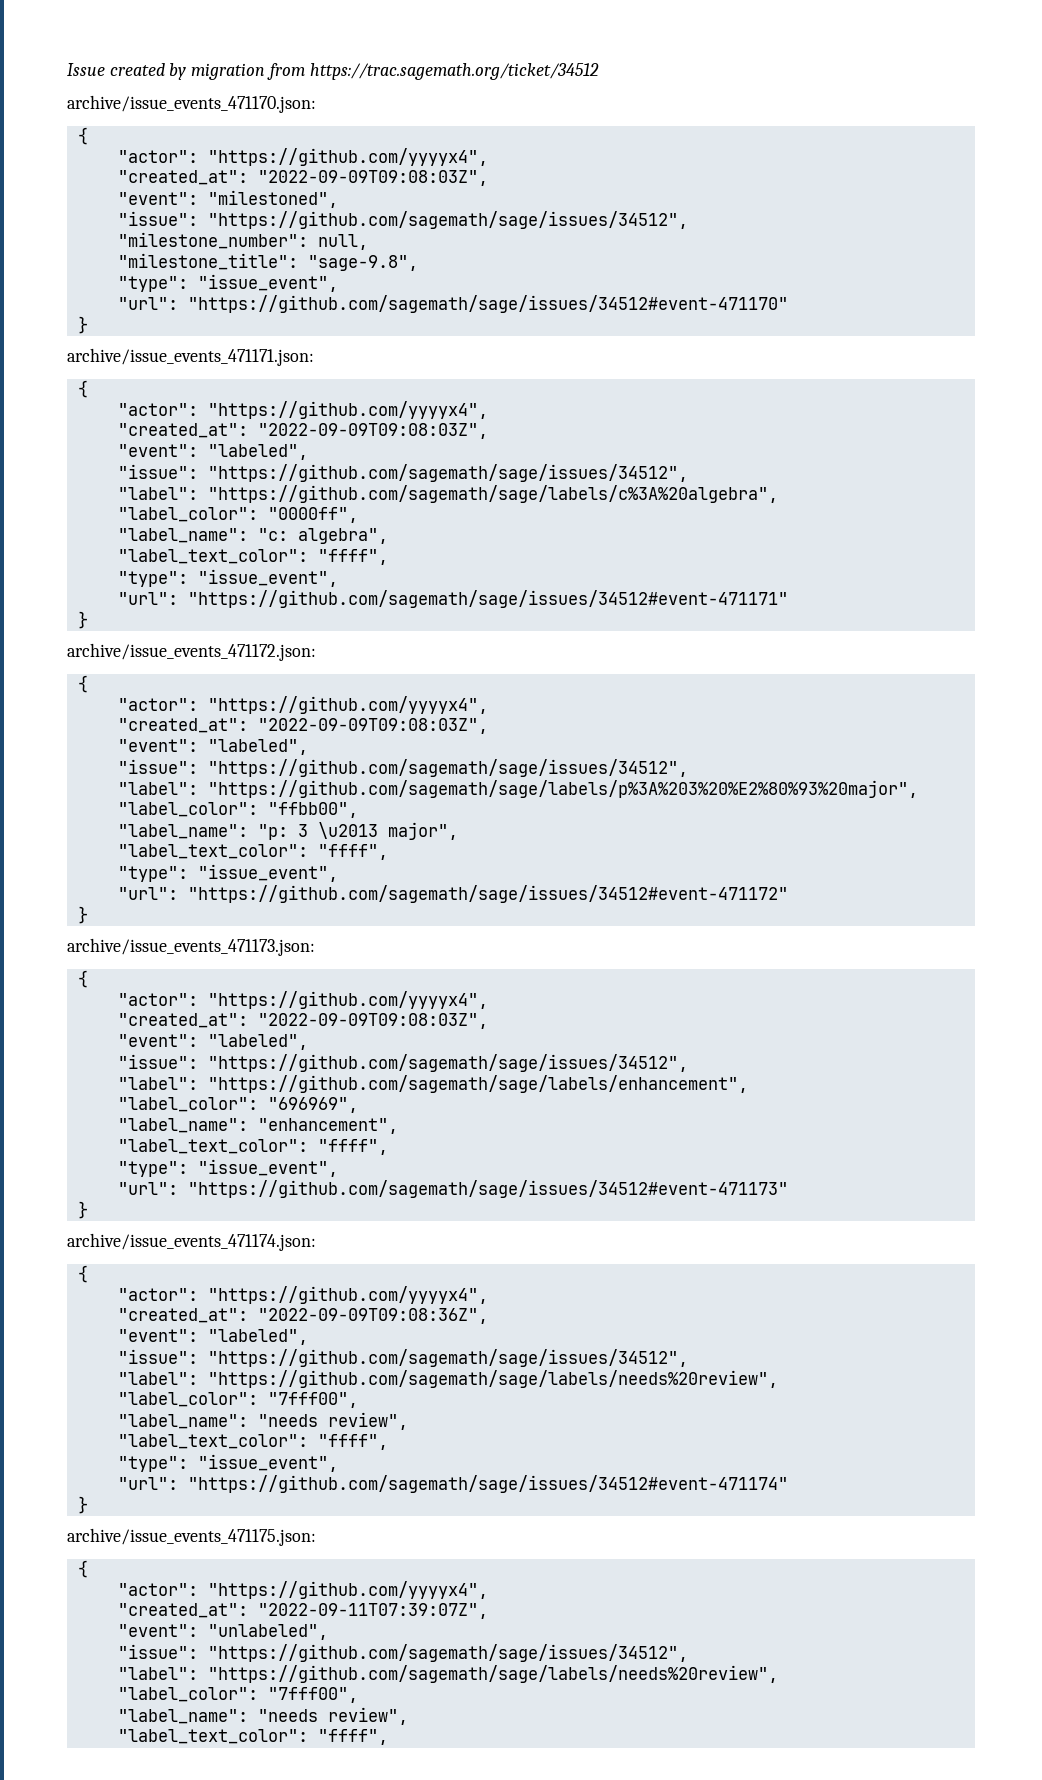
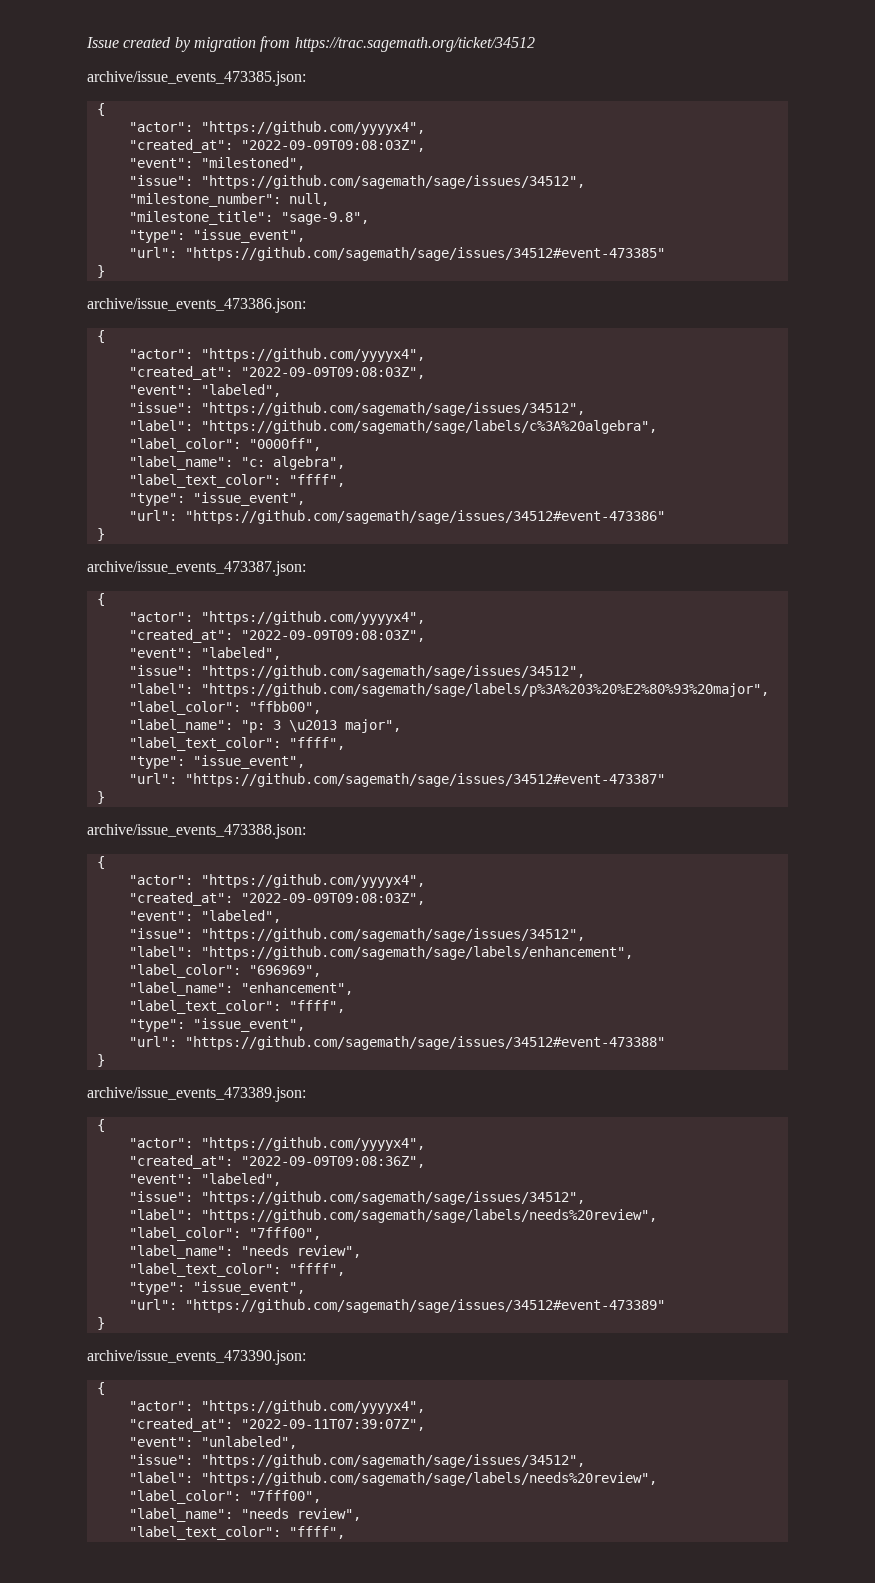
[67,95,316,113] archive/issue_events_471170.json: -> [87,71,306,86] archive/issue_events_473385.json:
[187,295,788,313] [77,316,88,334] [67,348,314,366] "https://github.com/sagemath/sage/issues/34512#event-471170" // } // archive/issue_events_471171.json: -> [184,247,665,261] [96,265,105,278] [87,298,306,313] "https://github.com/sagemath/sage/issues/34512#event-473385" // } // archive/issue_events_473386.json:
[187,590,788,608] [77,611,88,629] [67,643,316,661] "https://github.com/sagemath/sage/issues/34512#event-471171" // } // archive/issue_events_471172.json: -> [184,510,665,524] [96,528,105,541] [87,561,306,576] "https://github.com/sagemath/sage/issues/34512#event-473386" // } // archive/issue_events_473387.json:
[187,885,788,903] [77,906,88,924] [67,938,315,956] "https://github.com/sagemath/sage/issues/34512#event-471172" // } // archive/issue_events_471173.json: -> [184,773,665,787] [96,791,105,804] [87,824,306,839] "https://github.com/sagemath/sage/issues/34512#event-473387" // } // archive/issue_events_473388.json:
[187,1180,788,1198] [77,1201,88,1219] [67,1233,316,1251] "https://github.com/sagemath/sage/issues/34512#event-471173" // } // archive/issue_events_471174.json: -> [184,1036,665,1050] [96,1054,105,1067] [87,1087,306,1102] "https://github.com/sagemath/sage/issues/34512#event-473388" // } // archive/issue_events_473389.json:
[187,1475,788,1493] [77,1496,88,1514] [67,1528,316,1546] "https://github.com/sagemath/sage/issues/34512#event-471174" // } // archive/issue_events_471175.json: -> [184,1299,665,1313] [96,1317,105,1330] [87,1350,306,1365] "https://github.com/sagemath/sage/issues/34512#event-473389" // } // archive/issue_events_473390.json:

